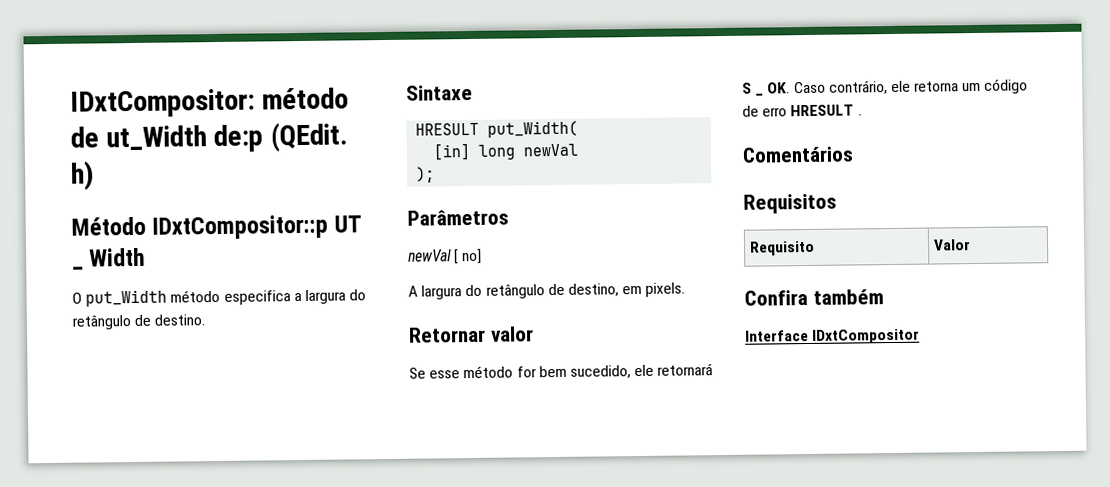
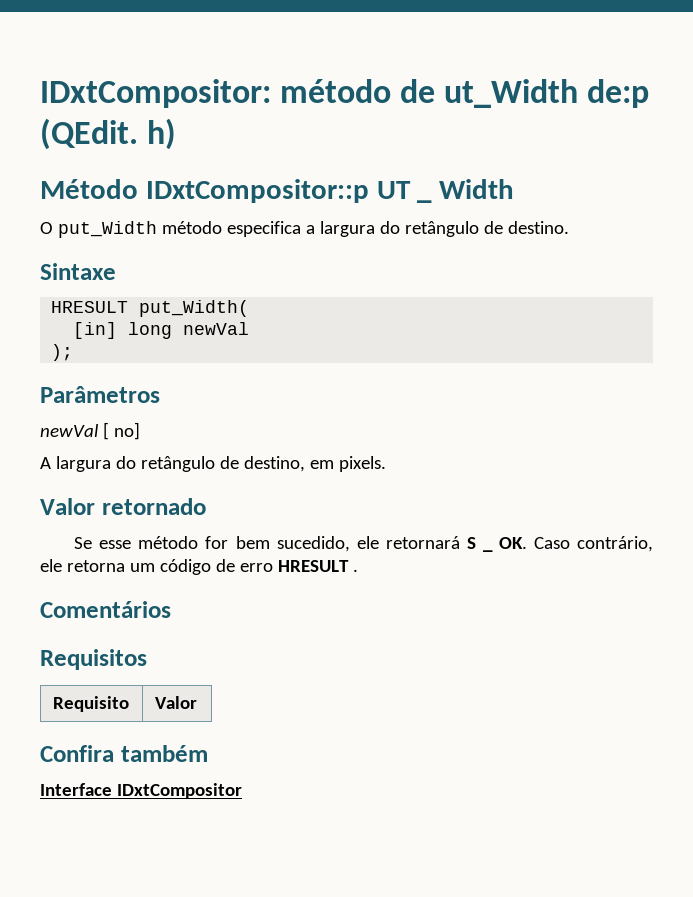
[408,326,534,343] Retornar valor -> [40,498,206,515] Valor retornado

